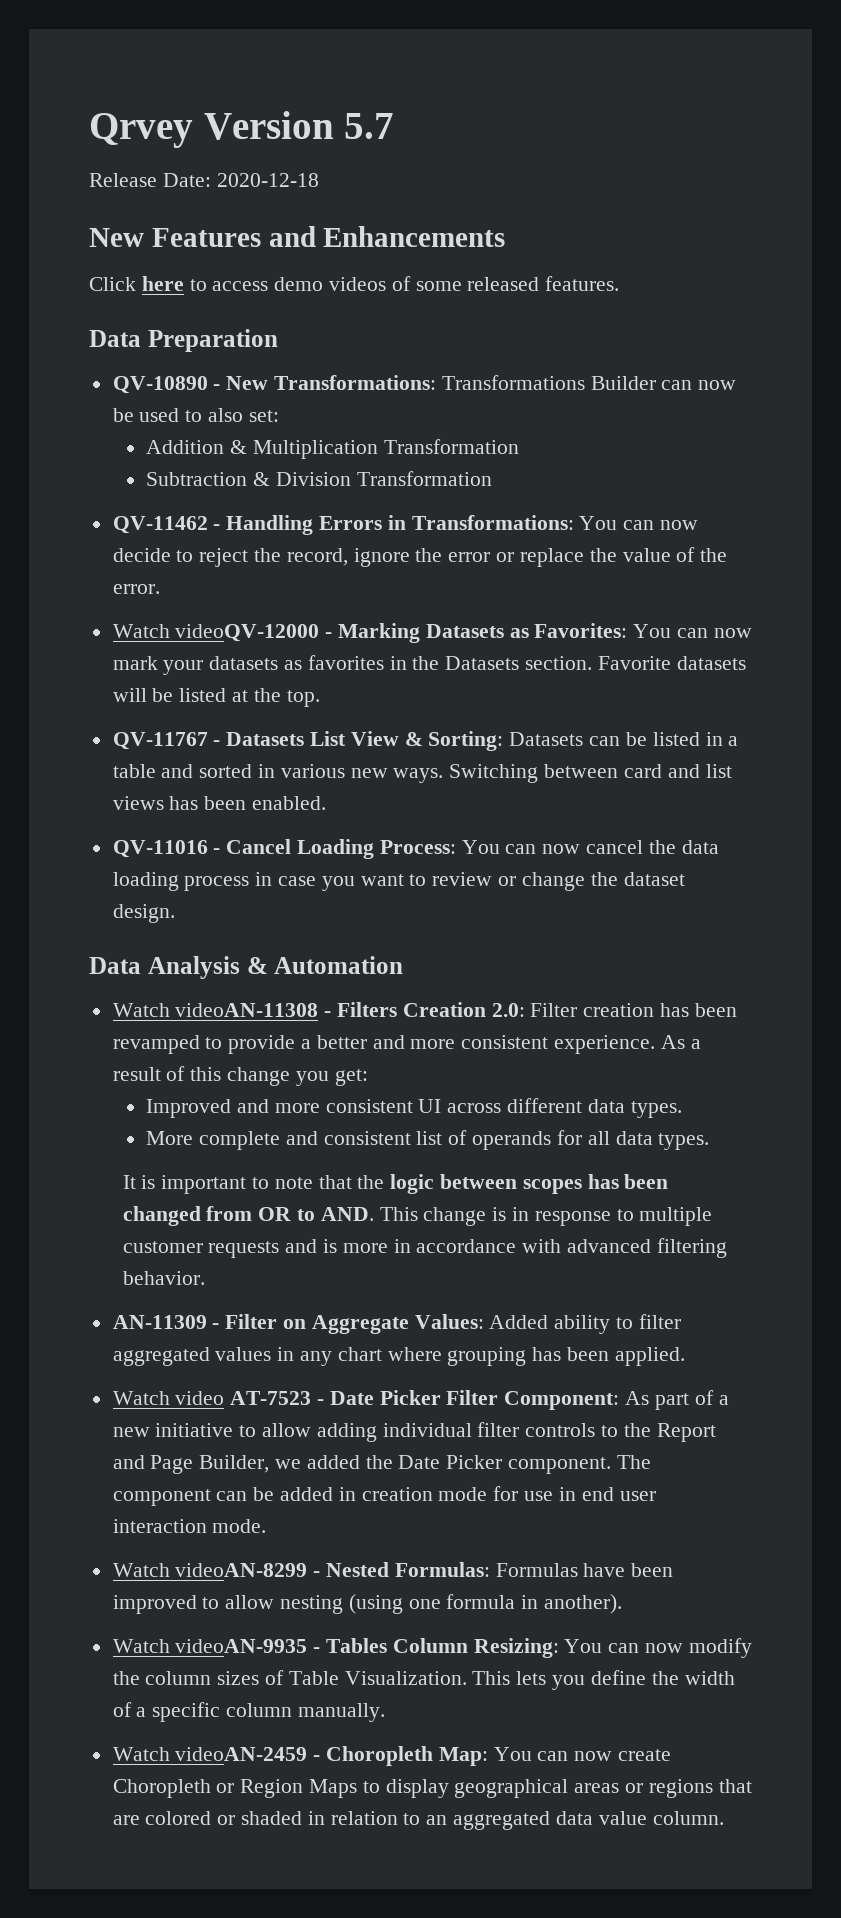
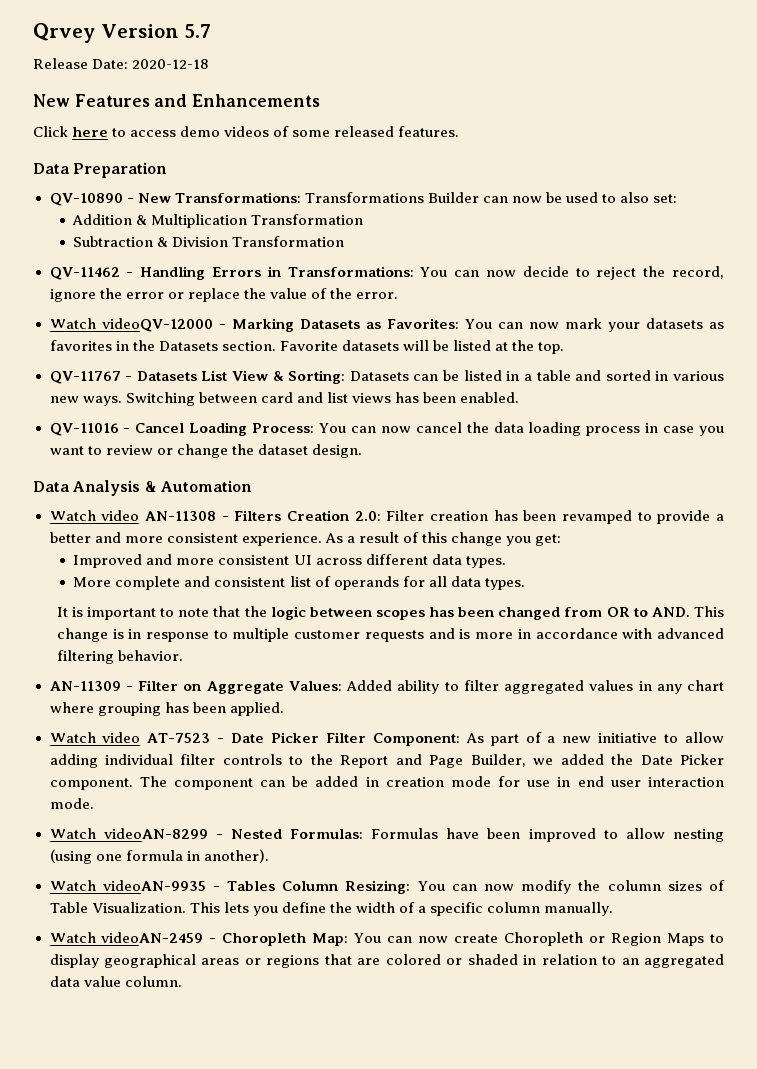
[175,1003,319,1017] videoAN-11308 -> [101,510,216,521] video AN-11308

